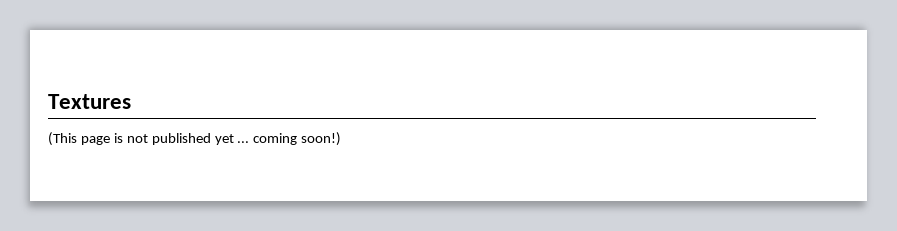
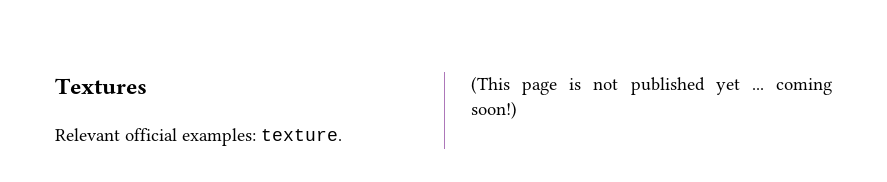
(131, 101) none -> [55,128,342,146] // Relevant official examples: texture.

